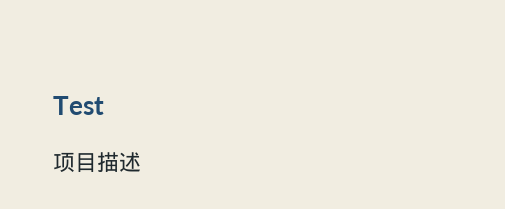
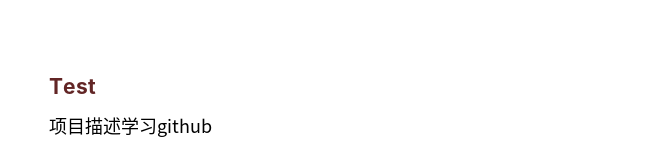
(141, 162) none -> [121,117,212,137] 学习github

